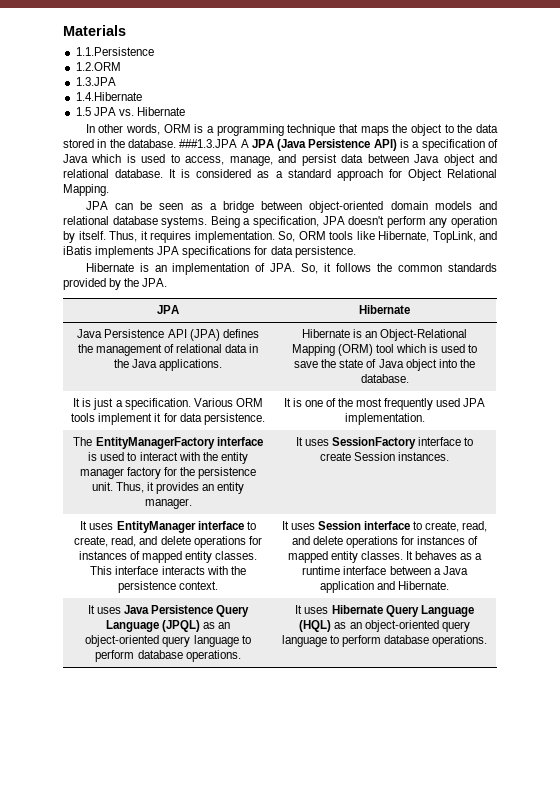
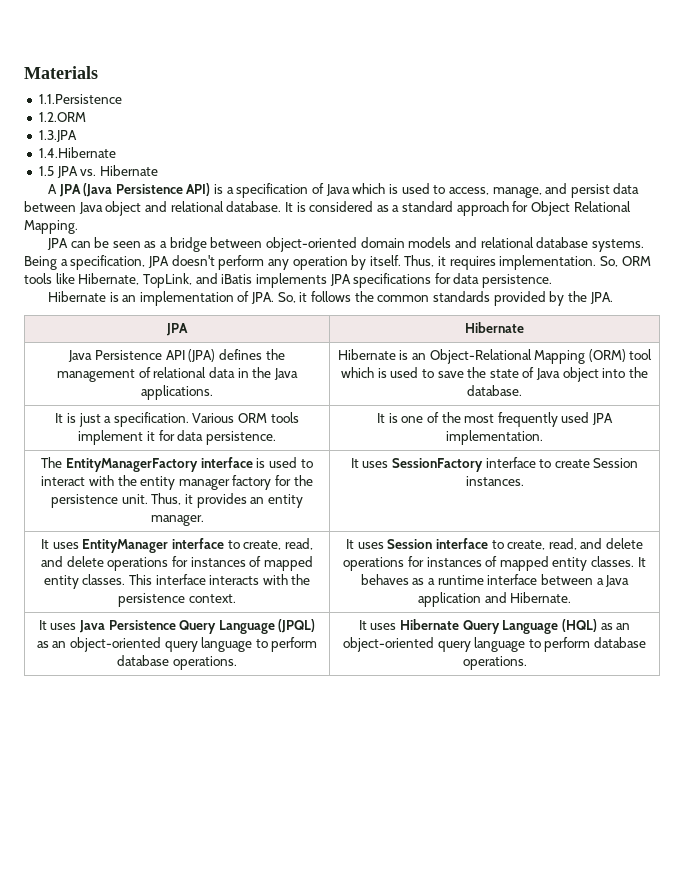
[85,124,498,136] [63,139,238,148] In other words, ORM is a programming technique that maps the object to the data stored in the database. ###1.3.JPA -> (158, 170) none

